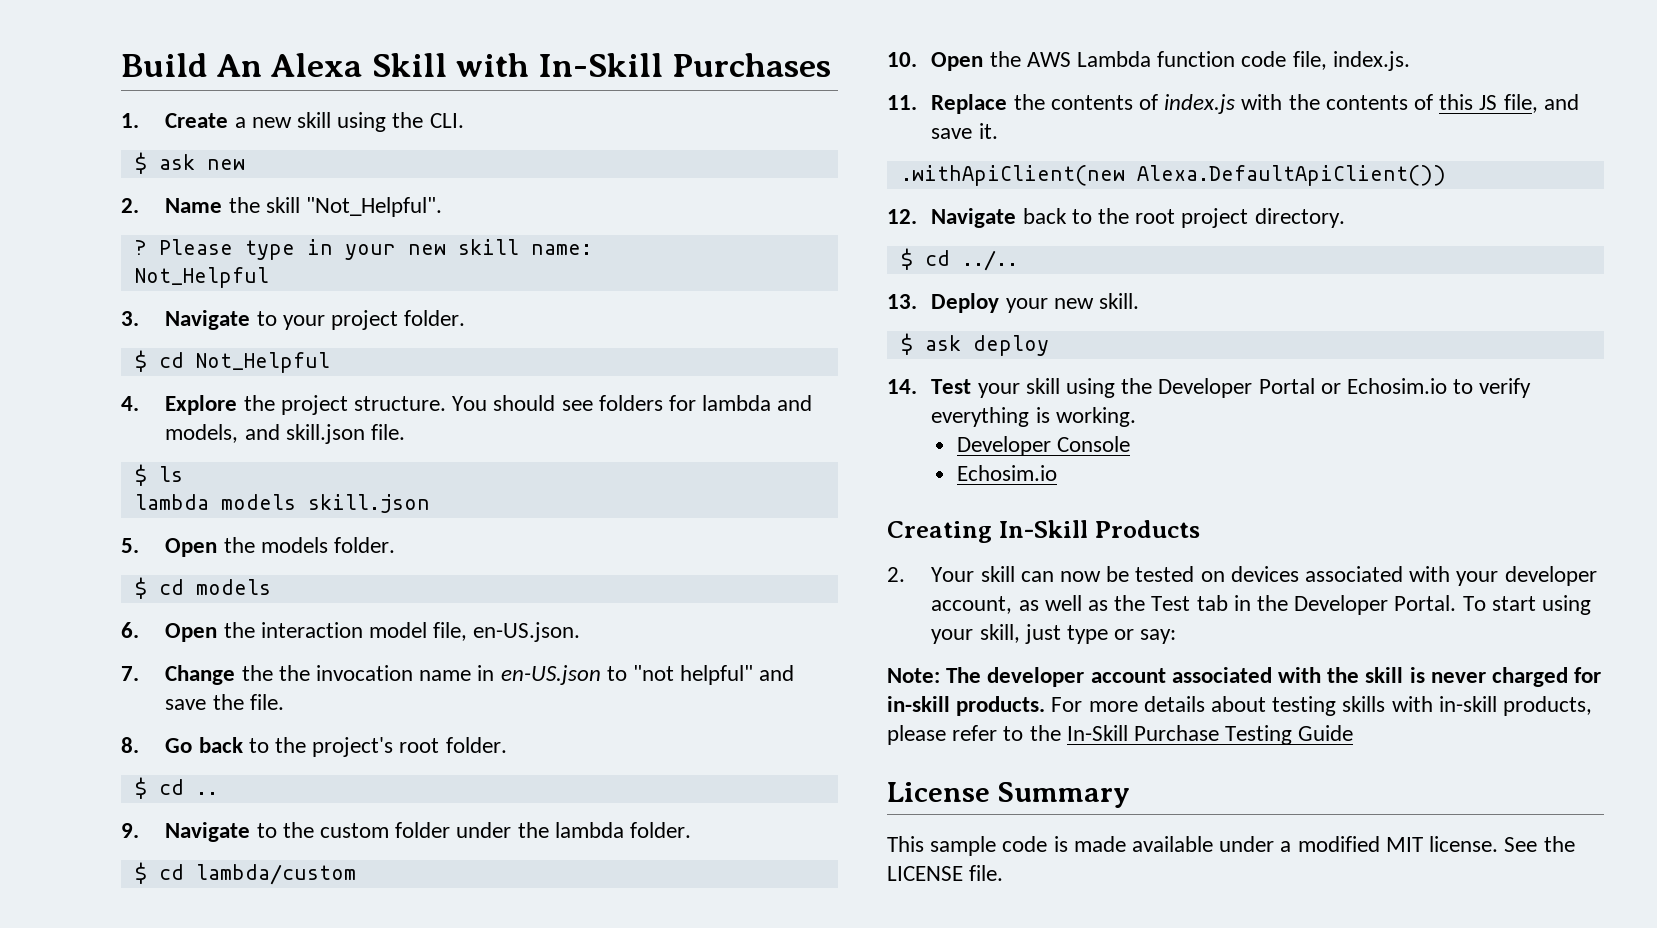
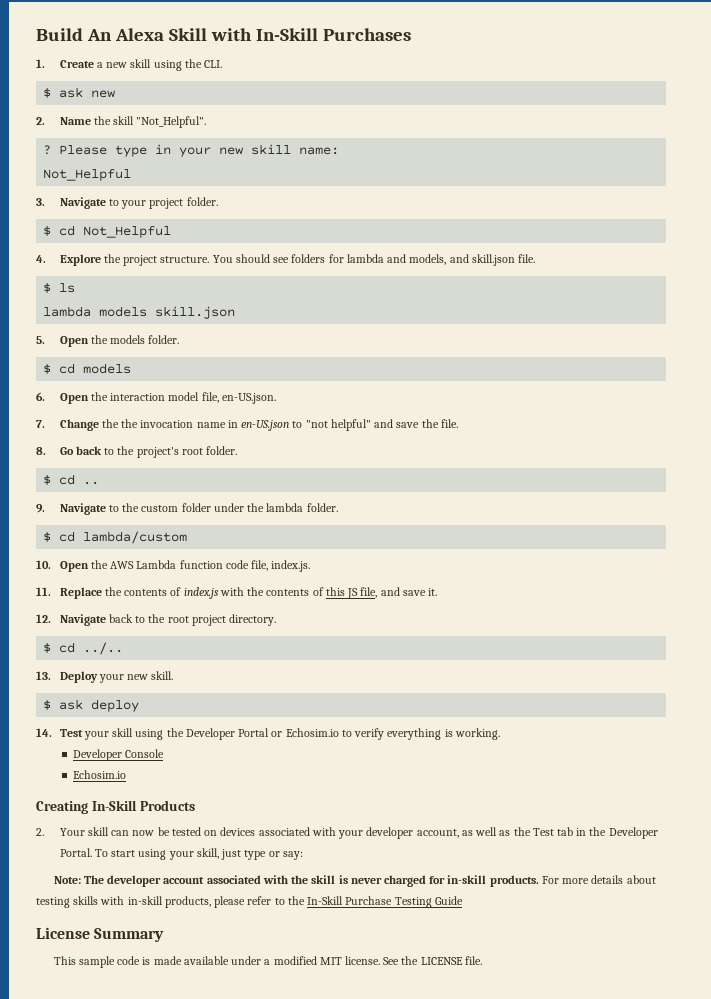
[900,165,1446,186] // .withApiClient(new Alexa.DefaultApiClient()) -> (438, 592) none

